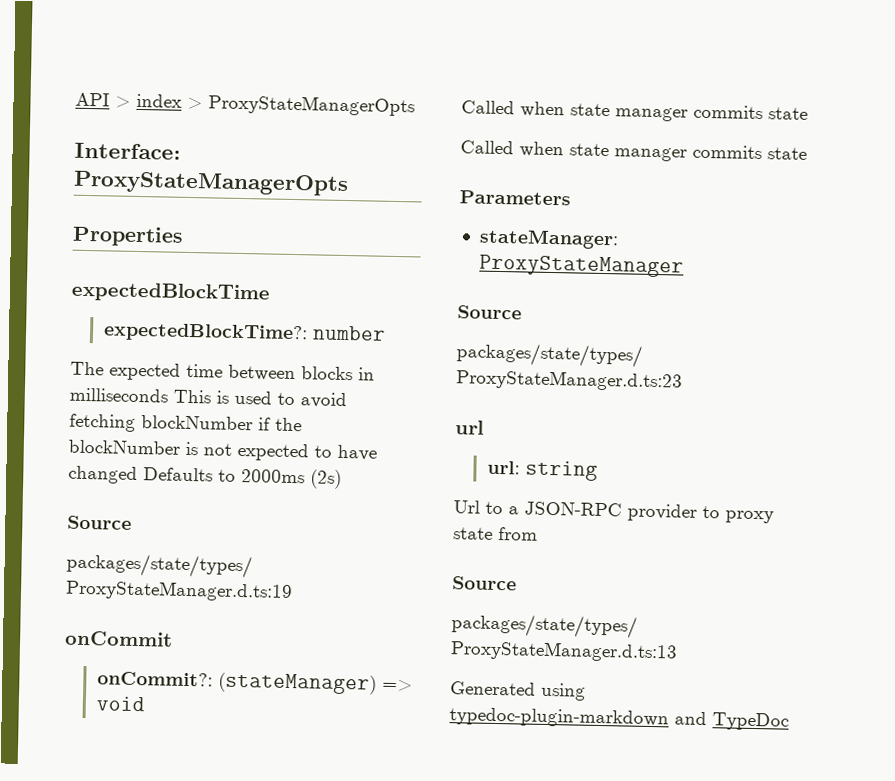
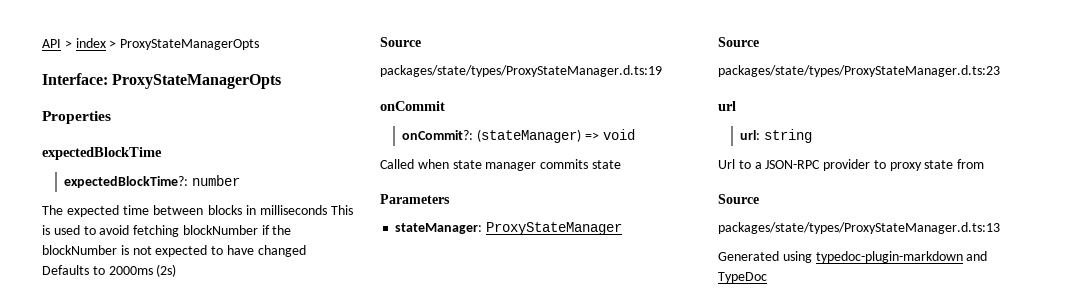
[460,140,807,162] // Called when state manager commits state -> (621, 164) none

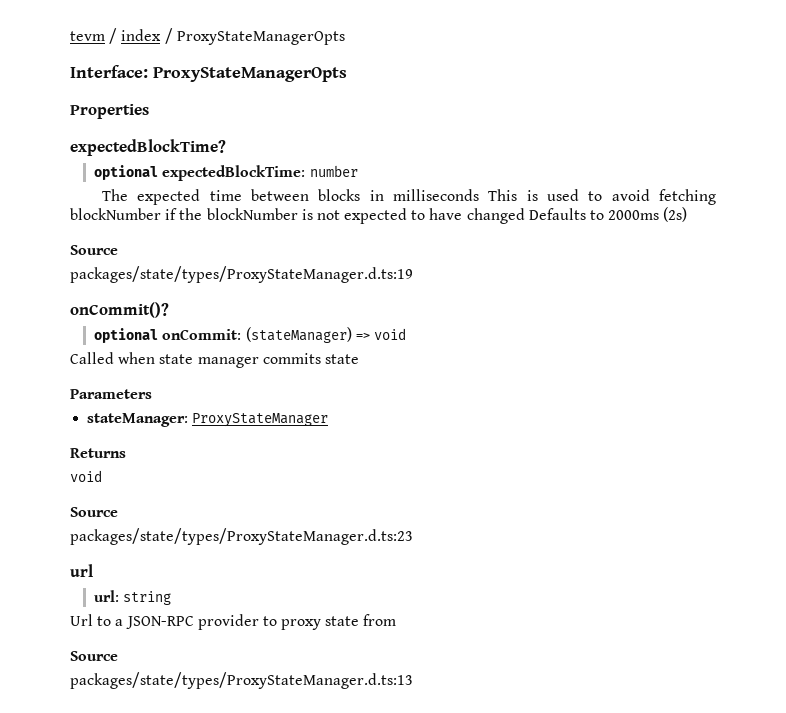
[42,38,117,48] API > index > -> [70,28,173,44] tevm / index /
[42,147,162,160] [64,176,189,188] expectedBlockTime // expectedBlockTime?: -> [70,139,226,156] [94,165,306,181] expectedBlockTime? // optional expectedBlockTime:
[380,101,445,111] [402,130,474,140] onCommit // onCommit?: -> [70,302,169,318] [94,328,242,343] onCommit()? // optional onCommit:
(623, 228) none -> [70,448,126,458] [70,470,102,482] // Returns // void
[718,251,988,263] [718,272,767,283] // Generated using typedoc-plugin-markdown and TypeDoc -> (413, 680) none

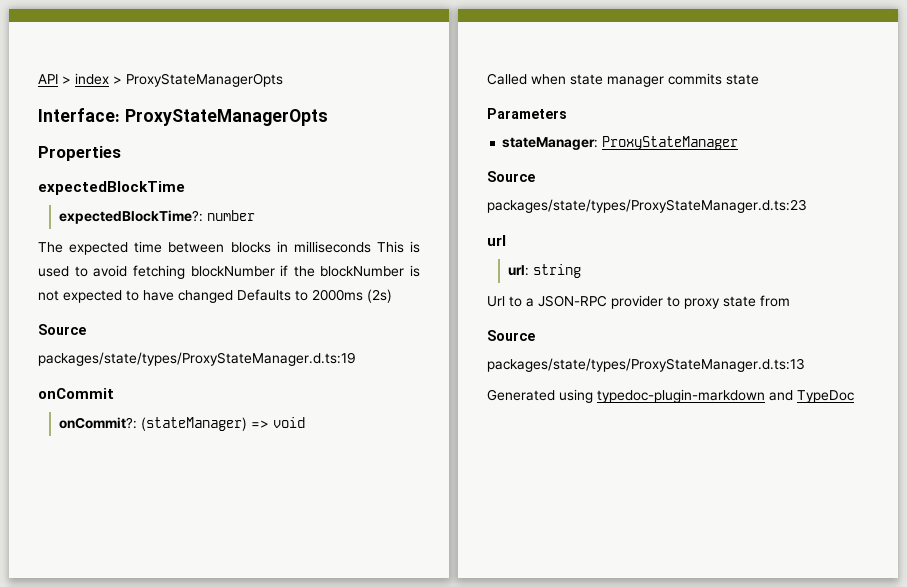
[70,28,173,44] tevm / index / -> [38,73,122,85] API > index >
[70,139,226,156] [94,165,306,181] expectedBlockTime? // optional expectedBlockTime: -> [38,181,185,195] [58,210,203,224] expectedBlockTime // expectedBlockTime?:
[70,302,169,318] [94,328,242,343] onCommit()? // optional onCommit: -> [38,388,114,399] [58,417,137,429] onCommit // onCommit?:
[70,448,126,458] [70,470,102,482] // Returns // void -> (739, 143) none
(413, 680) none -> [487,389,854,403] // Generated using typedoc-plugin-markdown and TypeDoc

